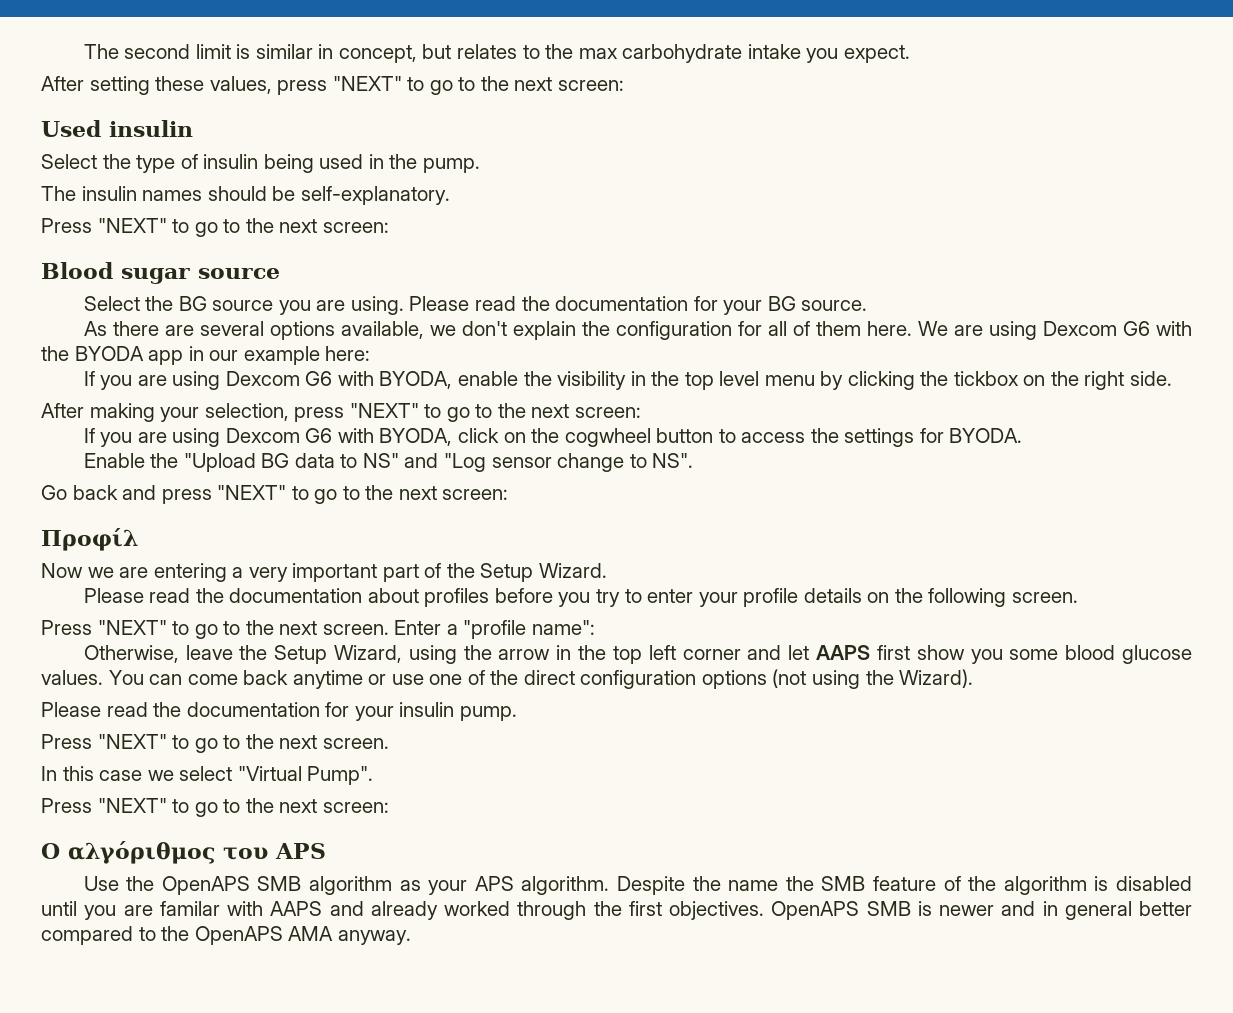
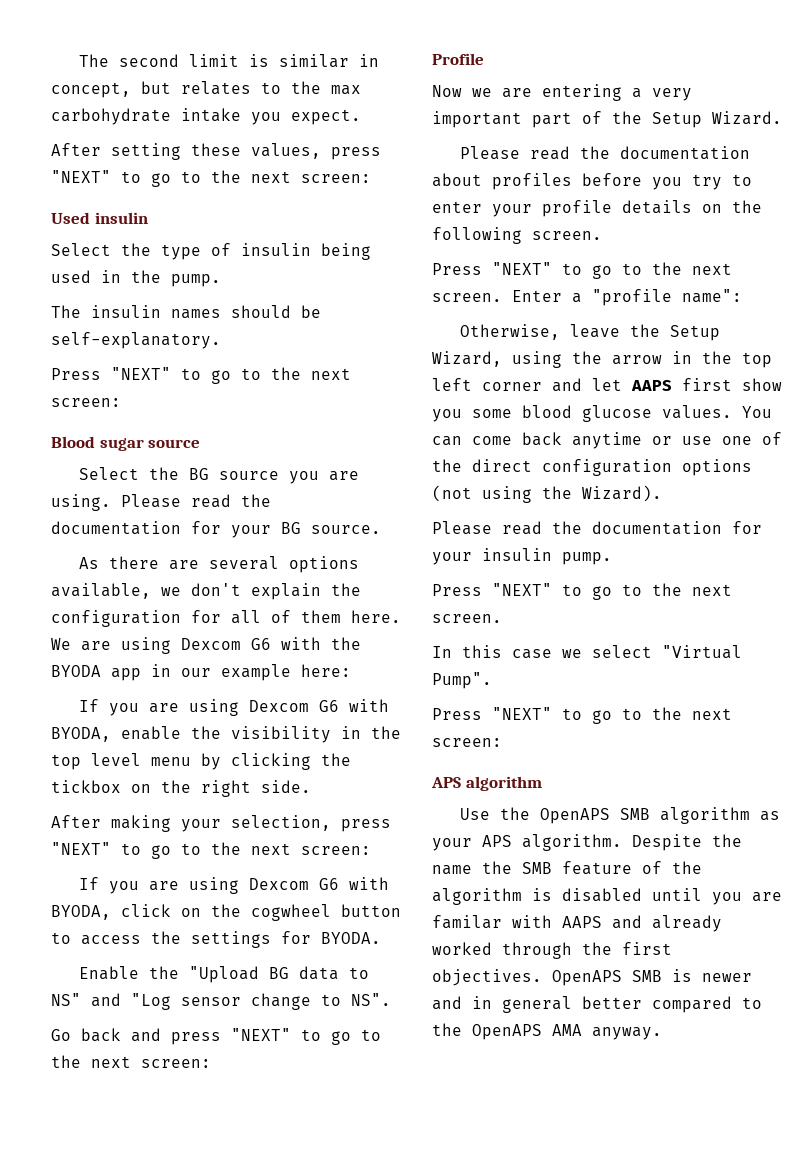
[41,528,138,551] Προφίλ -> [432,53,484,65] Profile
[41,841,326,864] Ο αλγόριθμος του APS -> [431,776,542,791] APS algorithm

